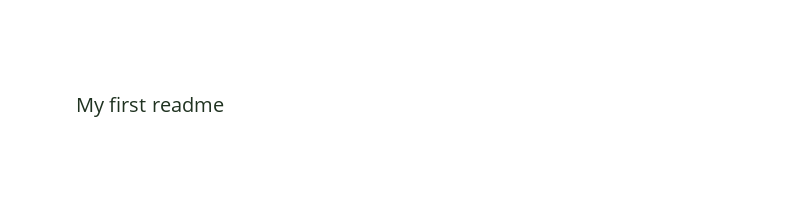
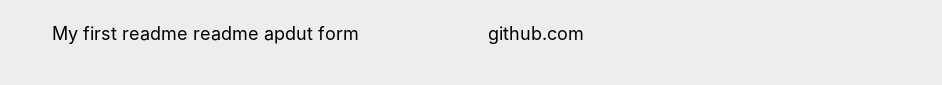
(224, 104) none -> [193,26,584,44] readme apdut form github.com

